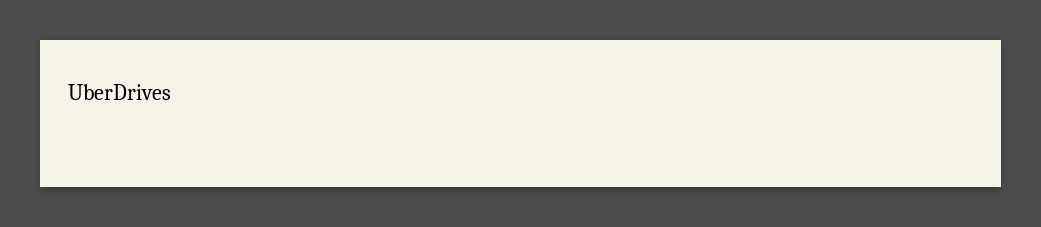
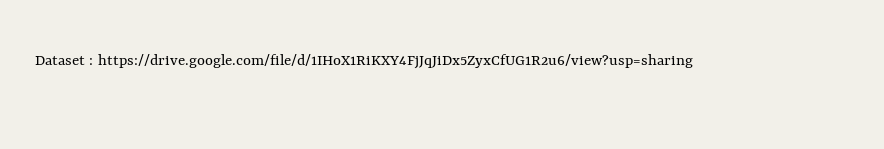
[68,84,171,100] UberDrives -> [35,54,693,69] Dataset : https://drive.google.com/file/d/1IHoX1RiKXY4FjJqJiDx5ZyxCfUG1R2u6/view?usp=sharing

